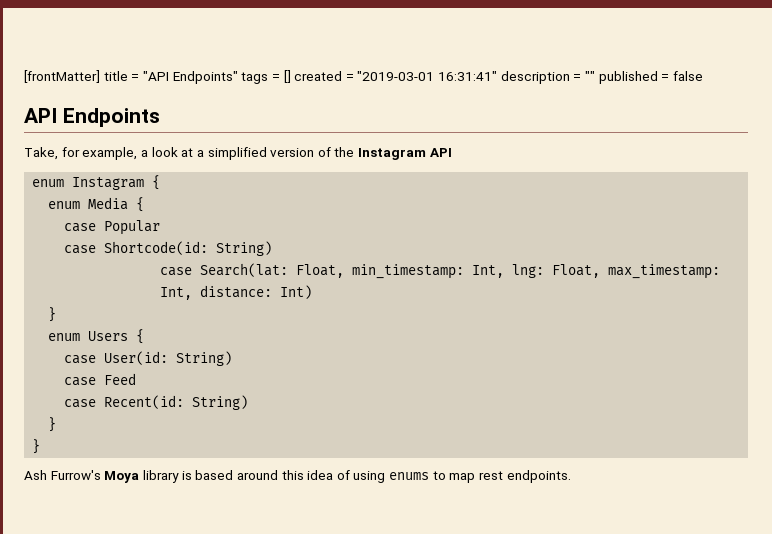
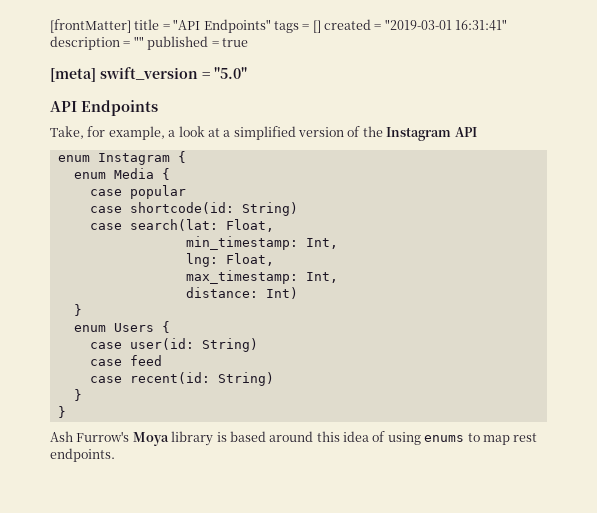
[672,71,703,81] false -> [221,38,248,47] [50,67,247,82] true // [meta] swift_version = "5.0"
[104,220,161,235] [64,241,273,256] [160,263,345,278] Popular // case Shortcode(id: String) // case Search(lat: Float, -> [129,185,186,199] [89,202,298,216] [89,219,274,232] popular // case shortcode(id: String) // case search(lat: Float, //
(505, 271) none -> (338, 243) //
(601, 271) none -> (274, 259) //
(193, 293) none -> (338, 277) //
[104,351,233,366] [64,373,137,386] [64,395,185,409] User(id: String) // case Feed // case Recent(id: -> [129,338,258,352] [89,355,162,366] [89,372,210,384] user(id: String) // case feed // case recent(id:

